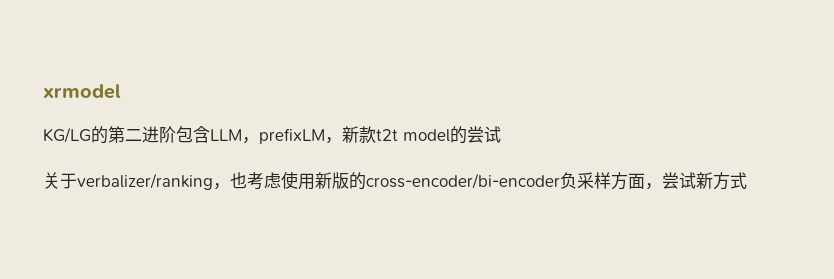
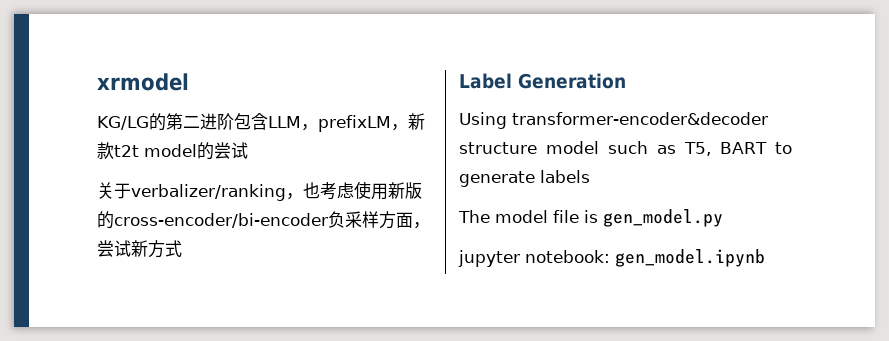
(747, 180) none -> [459,73,626,89] [459,112,768,129] [459,141,792,156] [459,170,590,187] [458,209,723,227] [458,249,765,267] // Label Generation // Using transformer-encoder&decoder structure model such as T5, BART to generate labels // The model file is gen_model.py // jupyter notebook: gen_model.ipynb

